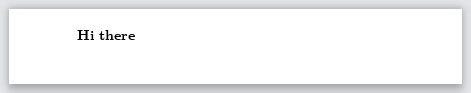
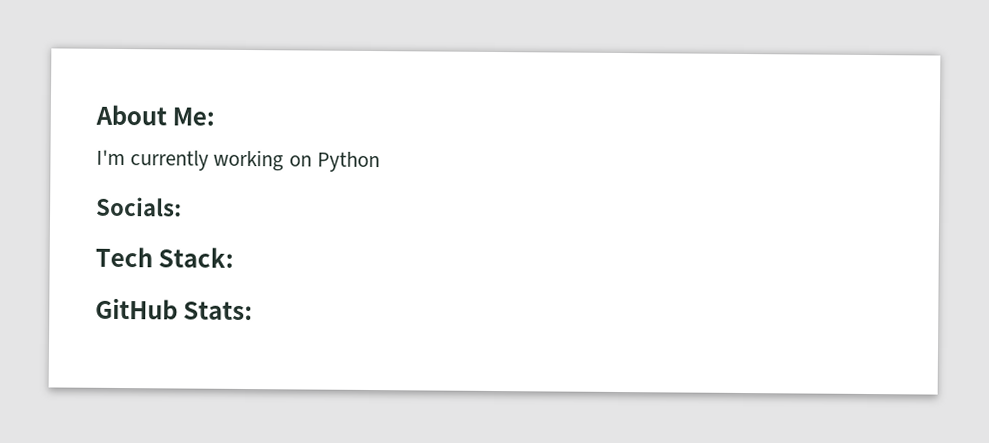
[77,30,135,40] Hi there -> [95,104,216,126] [96,149,380,173] [96,196,182,217] [95,246,235,268] [95,298,254,321] About Me: // I'm currently working on Python // Socials: // Tech Stack: // GitHub Stats:

